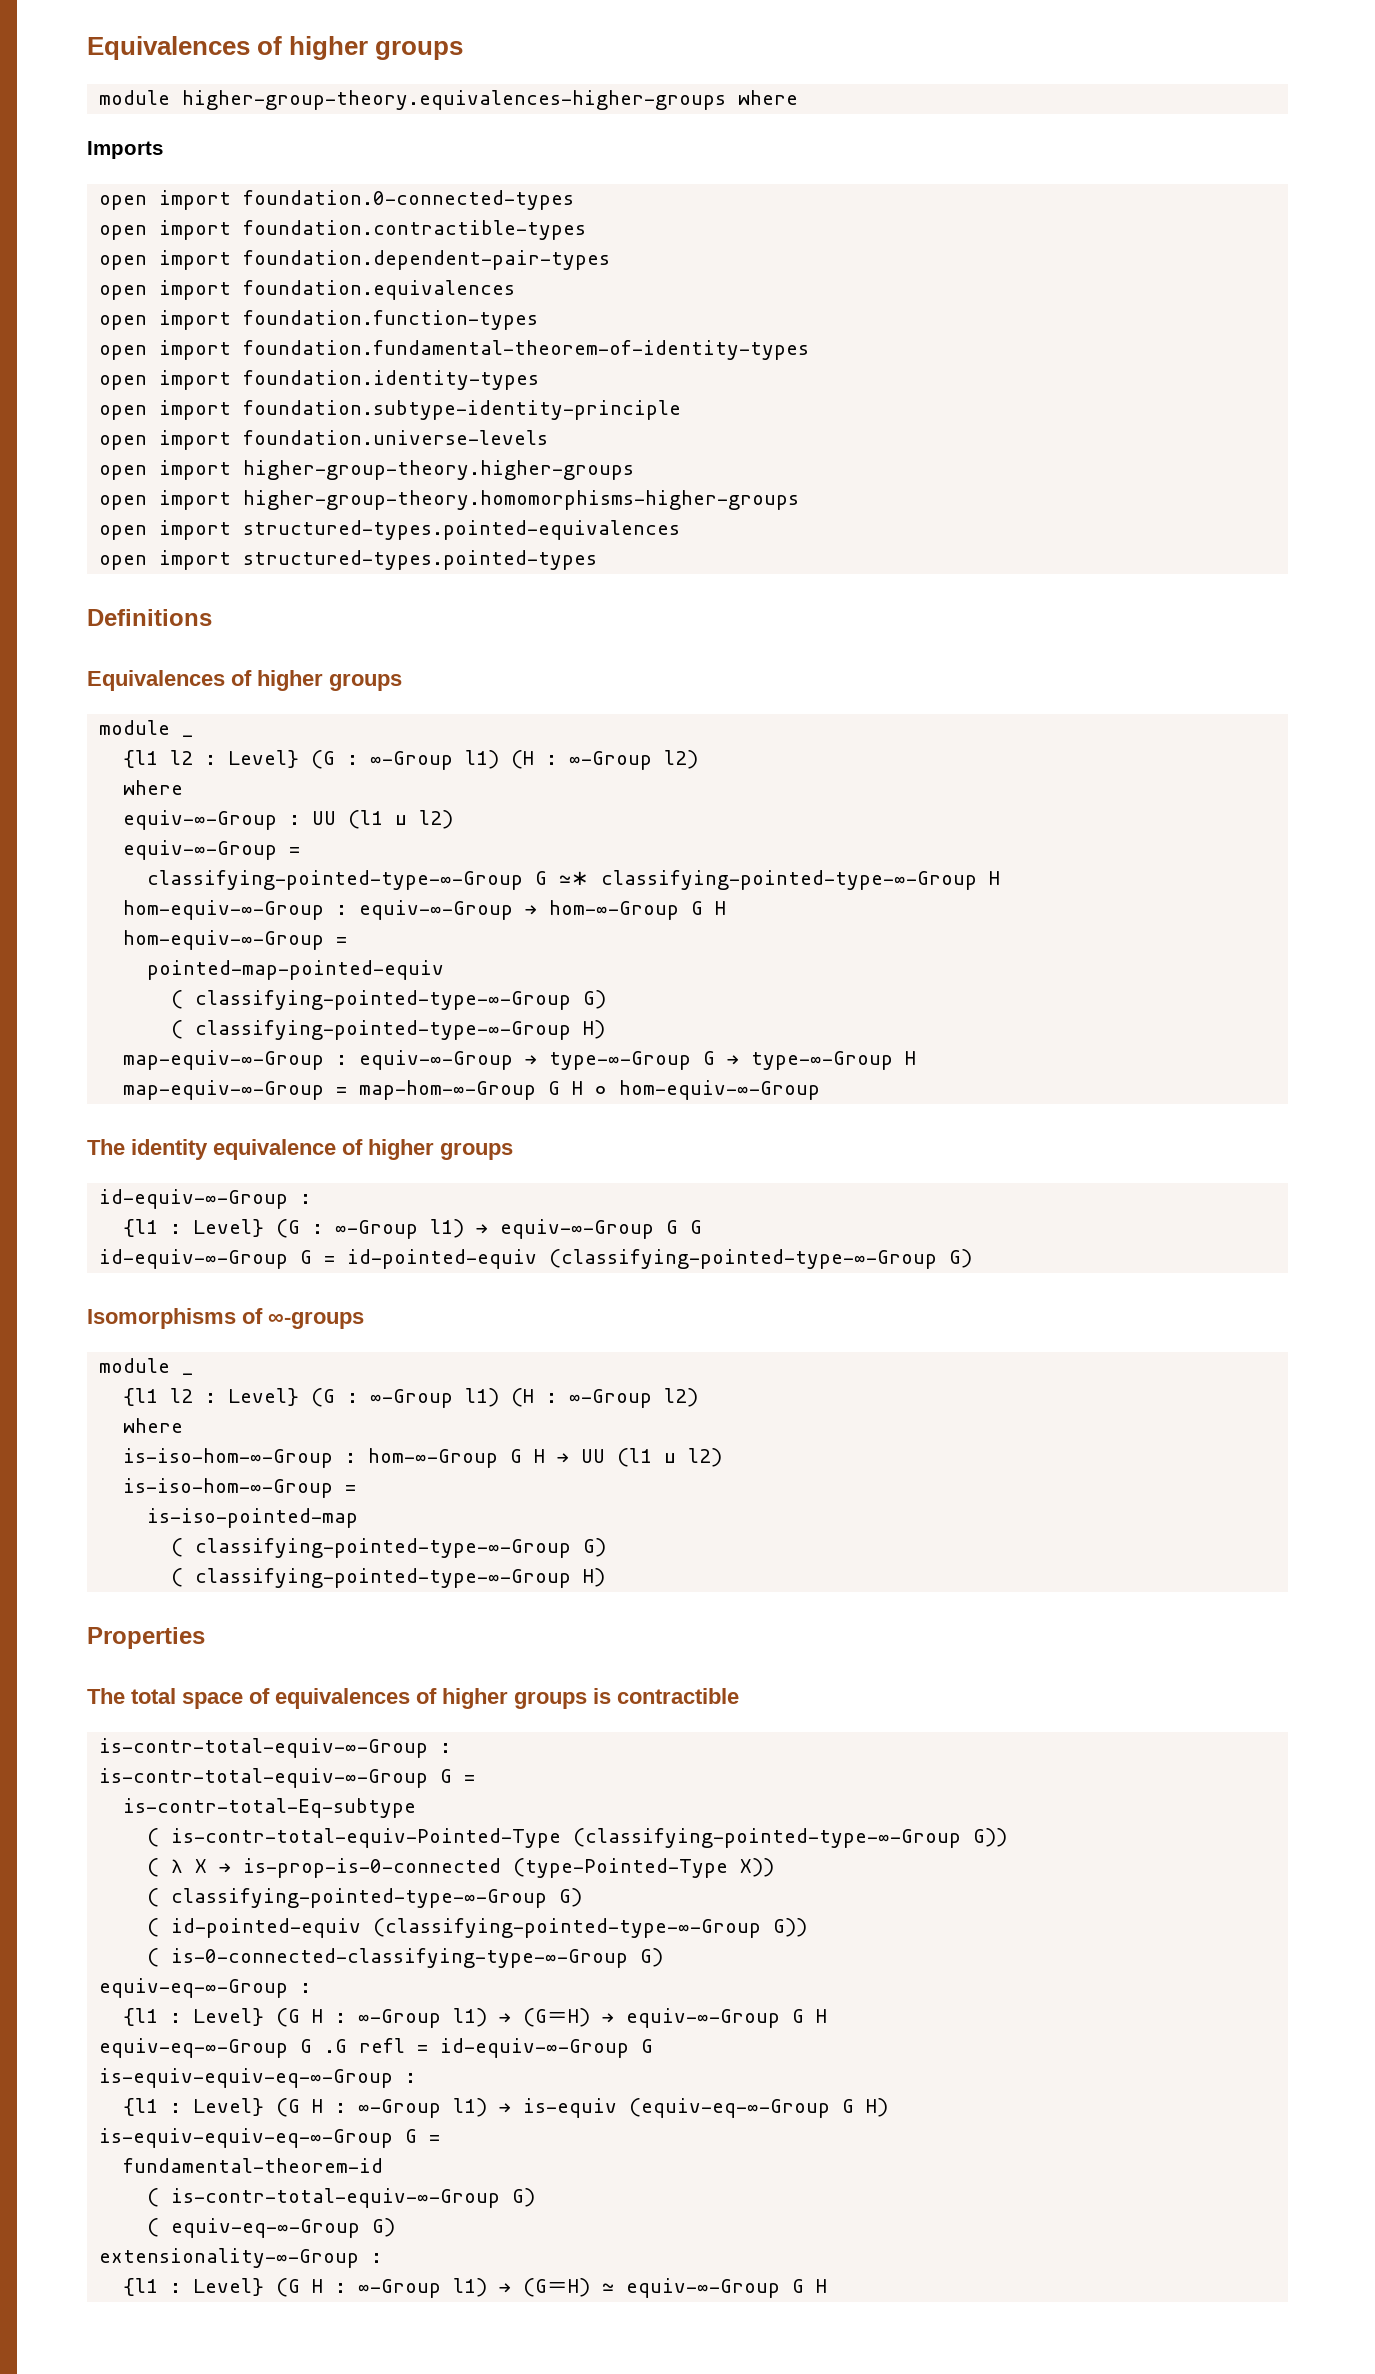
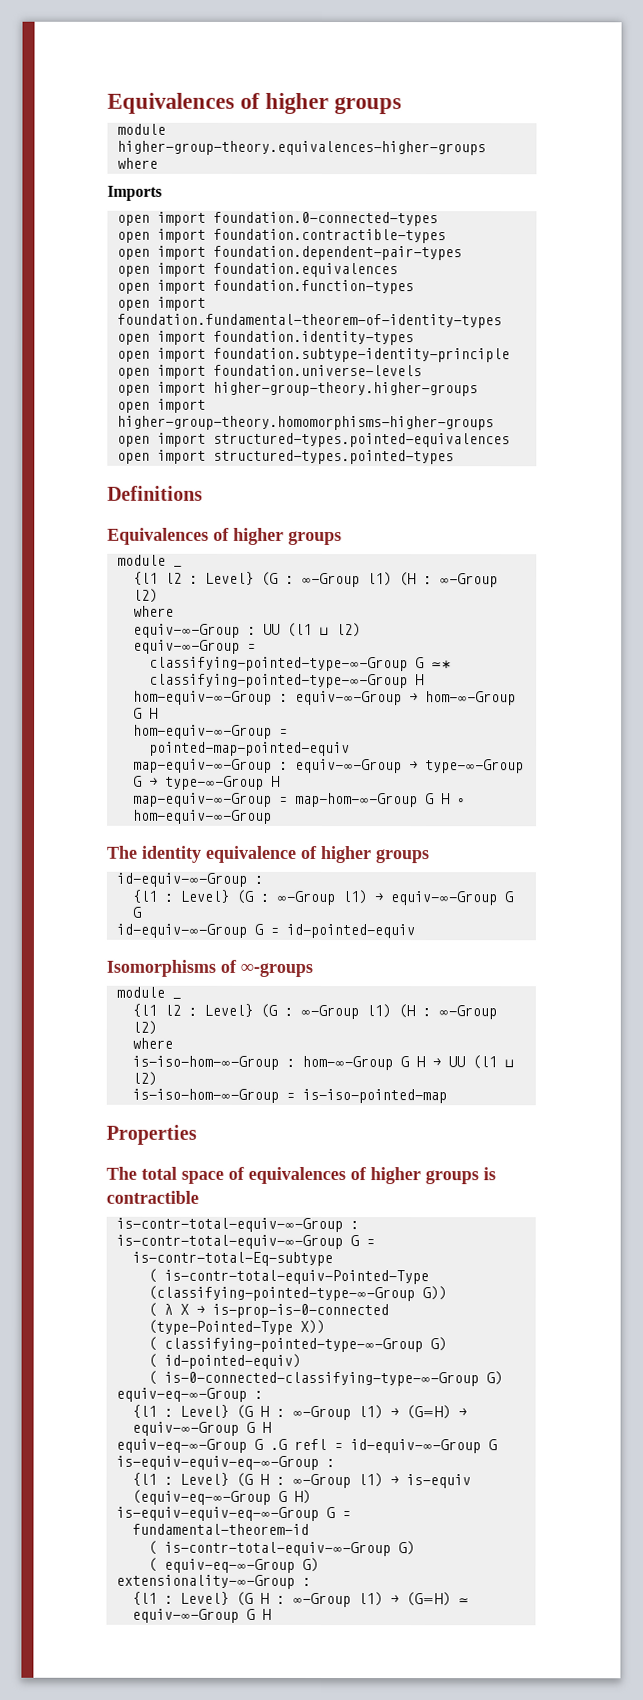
[171,990,607,1010] [171,1020,606,1040] // ( classifying-pointed-type-∞-Group G) // ( classifying-pointed-type-∞-Group H) -> (350, 749) none
[549,1249,973,1269] (classifying-pointed-type-∞-Group G) -> (415, 931) none
(357, 1489) // -> (295, 1096) none
[171,1538,607,1558] [171,1568,606,1588] // ( classifying-pointed-type-∞-Group G) // ( classifying-pointed-type-∞-Group H) -> (447, 1096) none
[171,1918,808,1938] id-pointed-equiv (classifying-pointed-type-∞-Group G)) -> [163,1353,301,1369] id-pointed-equiv)

